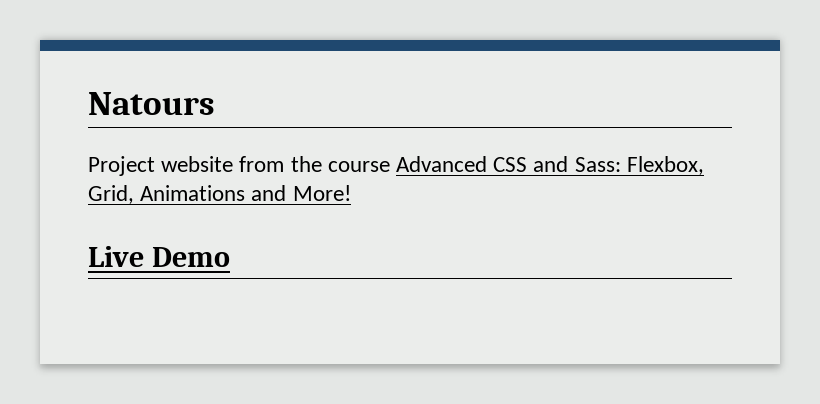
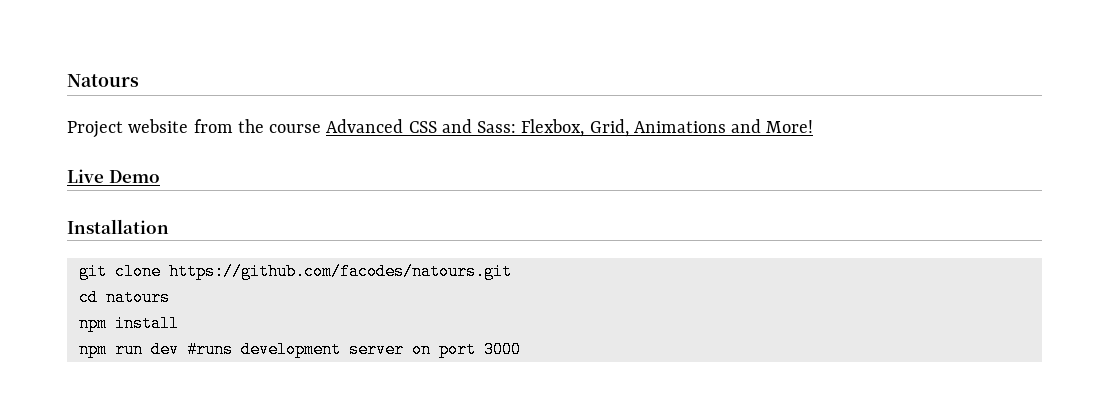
(230, 257) none -> [67,219,169,234] [78,263,512,280] [78,289,170,306] [78,315,179,332] [78,341,521,358] // Installation // git clone https://github.com/facodes/natours.git // cd natours // npm install // npm run dev #runs development server on port 3000

